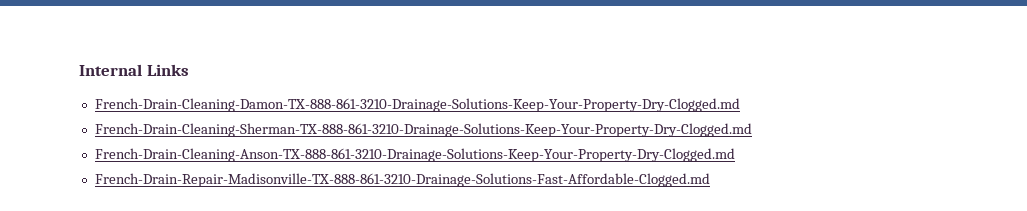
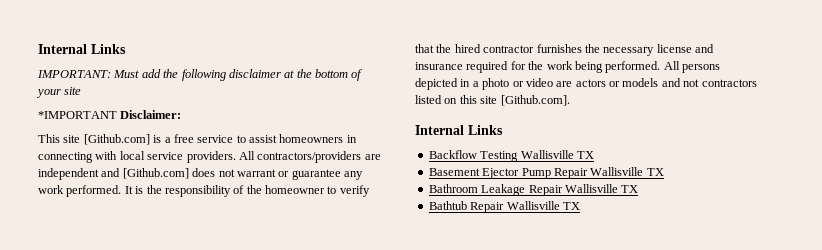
[79,64,189,76] [94,98,740,112] [94,123,752,137] [94,148,735,162] [94,173,710,187] Internal Links // French-Drain-Cleaning-Damon-TX-888-861-3210-Drainage-Solutions-Keep-Your-Property-Dry-Clogged.md // French-Drain-Cleaning-Sherman-TX-888-861-3210-Drainage-Solutions-Keep-Your-Property-Dry-Clogged.md // French-Drain-Cleaning-Anson-TX-888-861-3210-Drainage-Solutions-Keep-Your-Property-Dry-Clogged.md // French-Drain-Repair-Madisonville-TX-888-861-3210-Drainage-Solutions-Fast-Affordable-Clogged.md -> [38,44,126,54] [37,69,363,81] [36,87,82,98] [38,110,182,119] [38,134,357,145] [38,151,381,163] [38,168,363,180] [38,185,370,197] [415,44,714,56] [415,61,720,73] [415,78,757,90] [415,95,570,106] [415,125,503,135] [428,150,594,162] [428,167,664,179] [428,184,639,196] [428,201,580,213] Internal Links // IMPORTANT: Must add the following disclaimer at the bottom of your site // *IMPORTANT Disclaimer: // This site [Github.com] is a free service to assist homeowners in connecting with local service providers. All contractors/providers are independent and [Github.com] does not warrant or guarantee any work performed. It is the responsibility of the homeowner to verify that the hired contractor furnishes the necessary license and insurance required for the work being performed. All persons depicted in a photo or video are actors or models and not contractors listed on this site [Github.com]. // Internal Links // Backflow Testing Wallisville TX // Basement Ejector Pump Repair Wallisville TX // Bathroom Leakage Repair Wallisville TX // Bathtub Repair Wallisville TX

